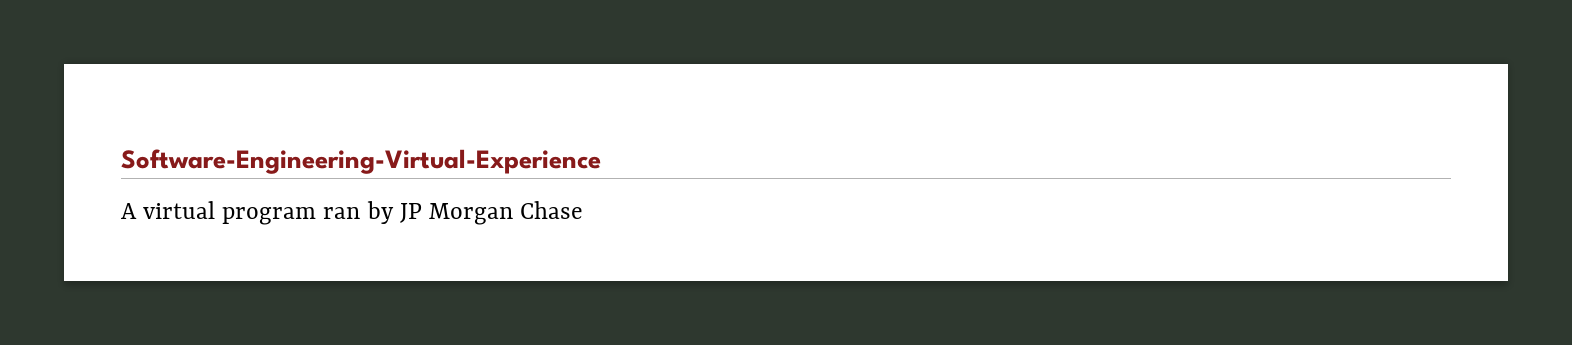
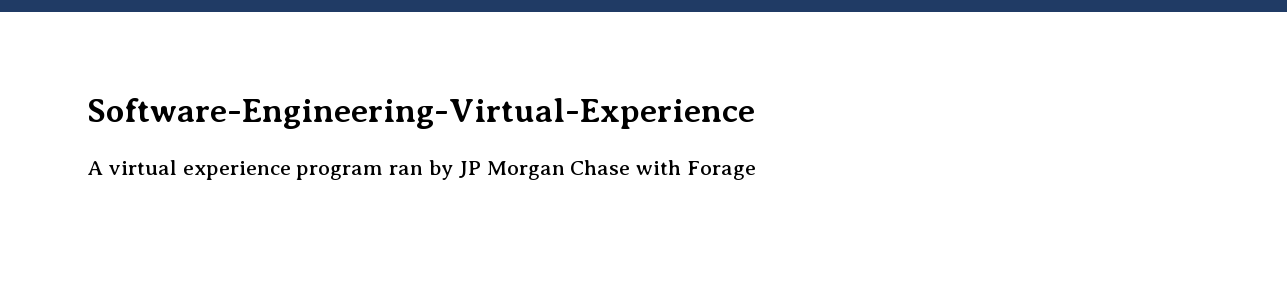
(216, 210) none -> [182,161,291,180] experience
(584, 210) none -> [636,160,757,180] with Forage

